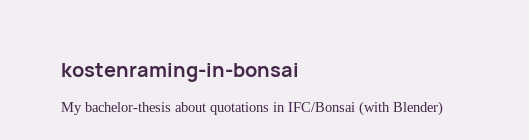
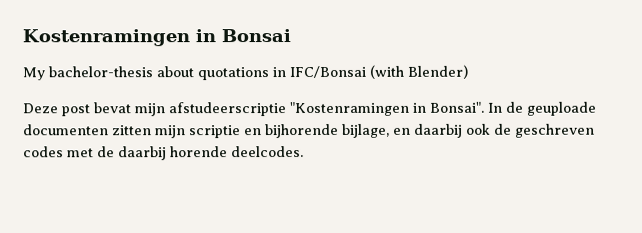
[61,63,299,82] kostenraming-in-bonsai -> [22,29,291,47] Kostenramingen in Bonsai
(443, 108) none -> [22,101,596,117] [23,123,595,139] [23,146,304,161] // Deze post bevat mijn afstudeerscriptie "Kostenramingen in Bonsai". In de geuploade documenten zitten mijn scriptie en bijhorende bijlage, en daarbij ook de geschreven codes met de daarbij horende deelcodes.

